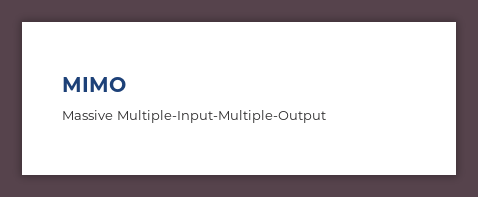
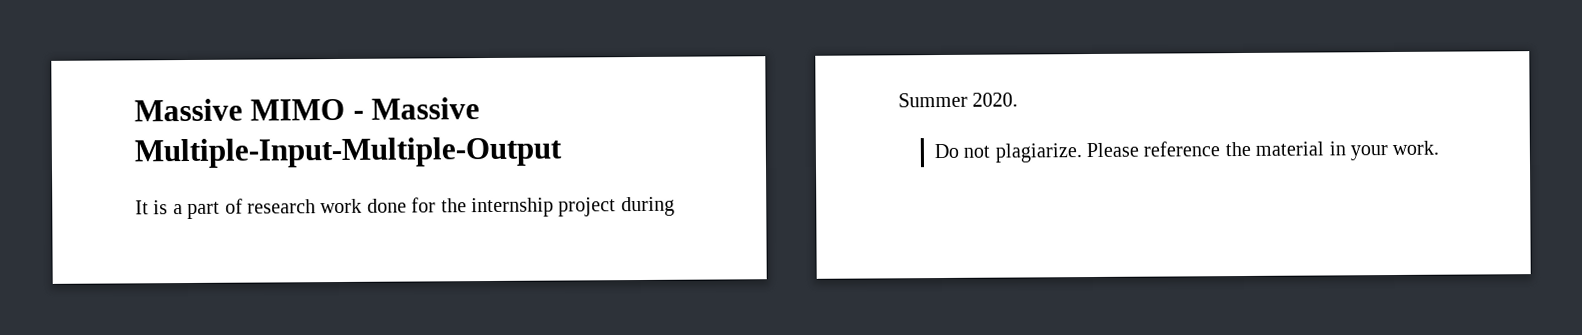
(62, 84) none -> [134,98,243,122] Massive
(126, 84) // -> [352,110,364,120] -
(326, 116) none -> [135,196,675,220] [898,92,1019,108] [933,140,1440,163] // It is a part of research work done for the internship project during Summer 2020. // Do not plagiarize. Please reference the material in your work.

